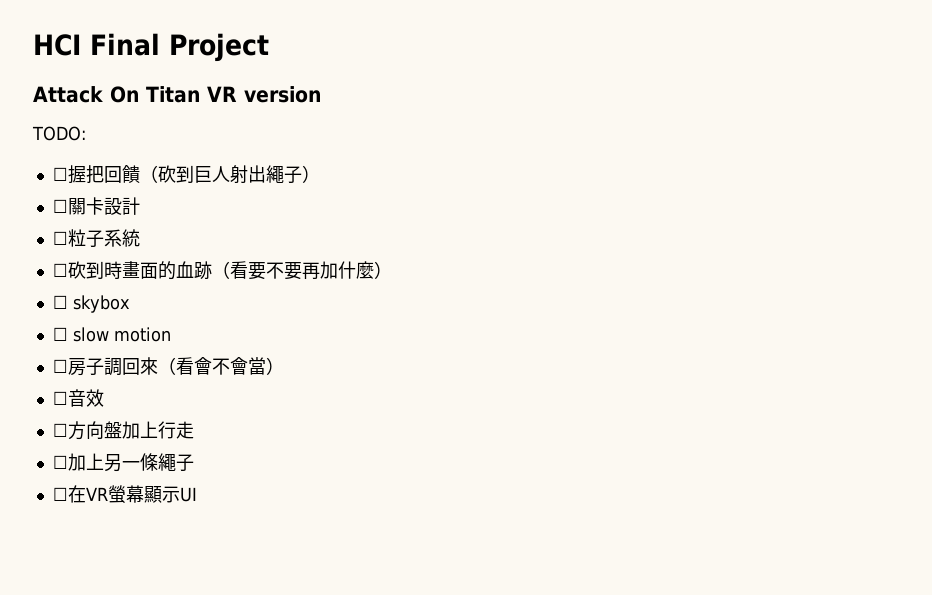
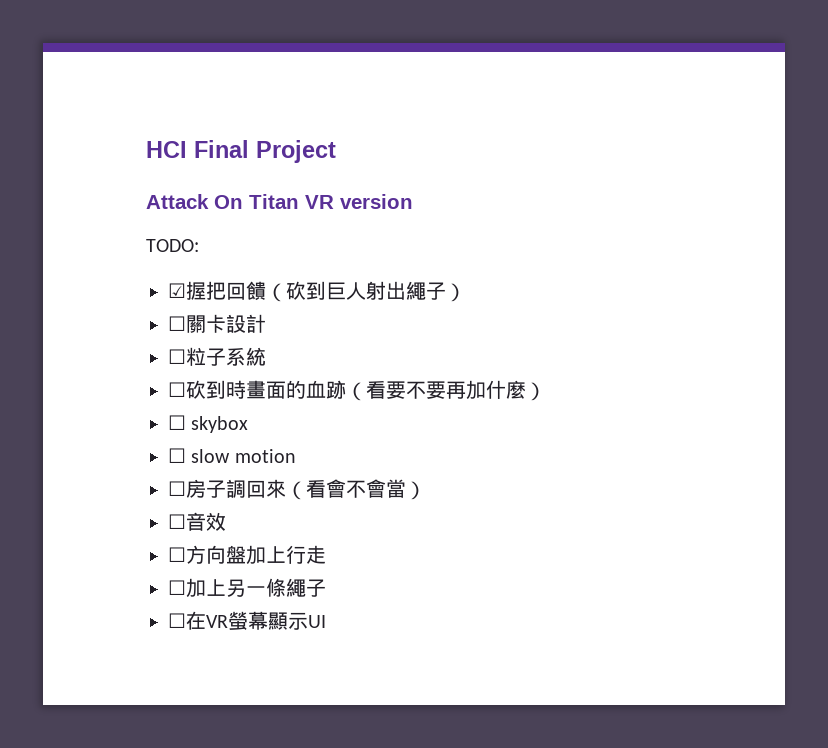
[52,167,68,181] ☐ -> [168,283,186,298] ☑

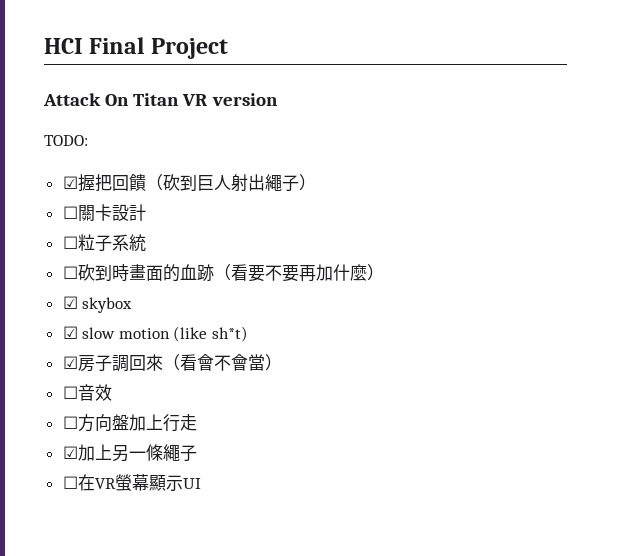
[168,415,186,430] ☐ -> [62,296,78,309] ☑
[168,448,186,463] ☐ -> [62,326,78,339] ☑
[168,481,186,496] // ☐ -> [173,326,249,342] [62,356,78,369] (like sh*t) // ☑
[168,580,186,595] ☐ -> [62,446,78,459] ☑

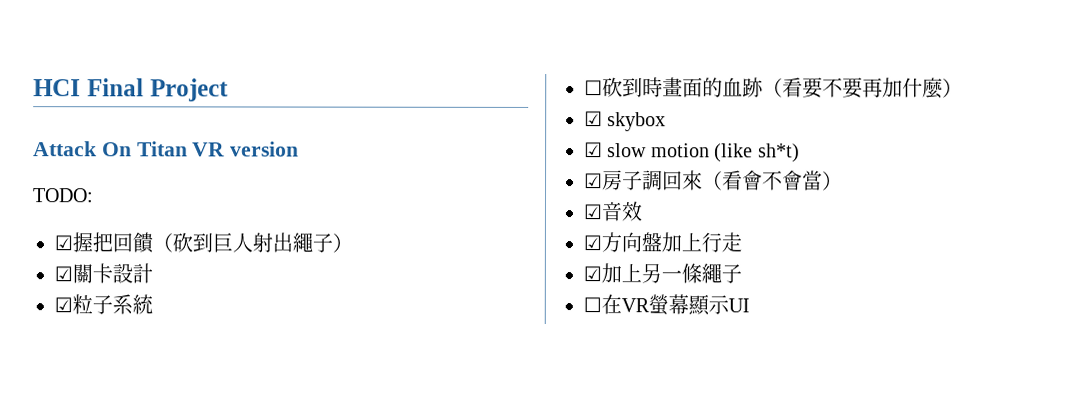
[62,206,78,219] ☐ -> [54,266,73,282] ☑
[62,236,78,249] ☐ -> [54,297,73,313] ☑
[62,386,78,399] ☐ -> [583,204,602,220] ☑
[62,416,78,429] ☐ -> [583,235,602,251] ☑

